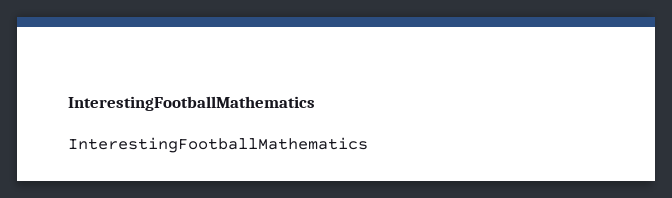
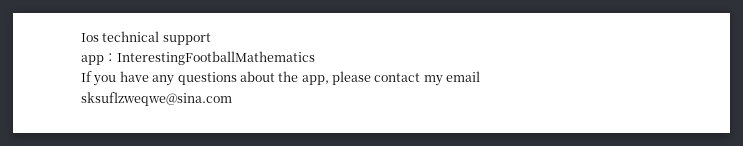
[68,96,315,111] [68,137,368,153] InterestingFootballMathematics // InterestingFootballMathematics -> [81,31,211,45] [81,51,315,65] [81,71,481,86] [81,92,232,106] Ios technical support // app：InterestingFootballMathematics // If you have any questions about the app, please contact my email // sksuflzweqwe@sina.com

